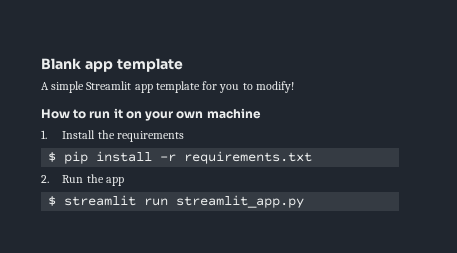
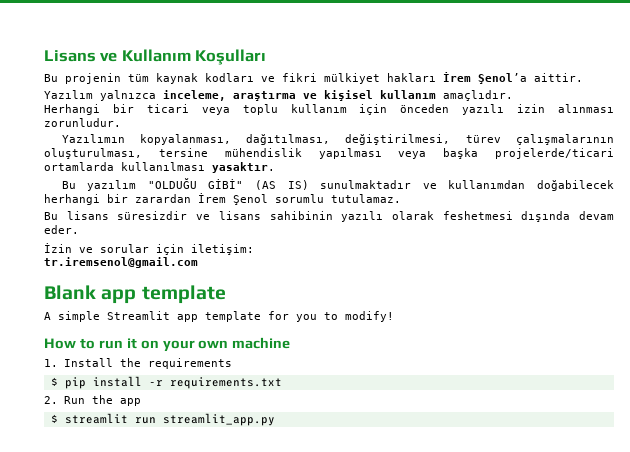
(41, 64) none -> [44,49,267,65] [44,72,583,84] [44,90,513,101] [44,104,614,115] [44,118,121,127] [61,134,614,145] [44,148,614,159] [44,162,275,173] [61,178,614,191] [44,193,401,205] [44,211,614,222] [44,225,79,234] [44,243,254,255] [44,257,198,268] Lisans ve Kullanım Koşulları // Bu projenin tüm kaynak kodları ve fikri mülkiyet hakları İrem Şenol’a aittir. // Yazılım yalnızca inceleme, araştırma ve kişisel kullanım amaçlıdır. // Herhangi bir ticari veya toplu kullanım için önceden yazılı izin alınması zorunludur. // Yazılımın kopyalanması, dağıtılması, değiştirilmesi, türev çalışmalarının oluşturulması, tersine mühendislik yapılması veya başka projelerde/ticari ortamlarda kullanılması yasaktır. // Bu yazılım "OLDUĞU GİBİ" (AS IS) sunulmaktadır ve kullanımdan doğabilecek herhangi bir zarardan İrem Şenol sorumlu tutulamaz. // Bu lisans süresizdir ve lisans sahibinin yazılı olarak feshetmesi dışında devam eder. // İzin ve sorular için iletişim: // tr.iremsenol@gmail.com //

